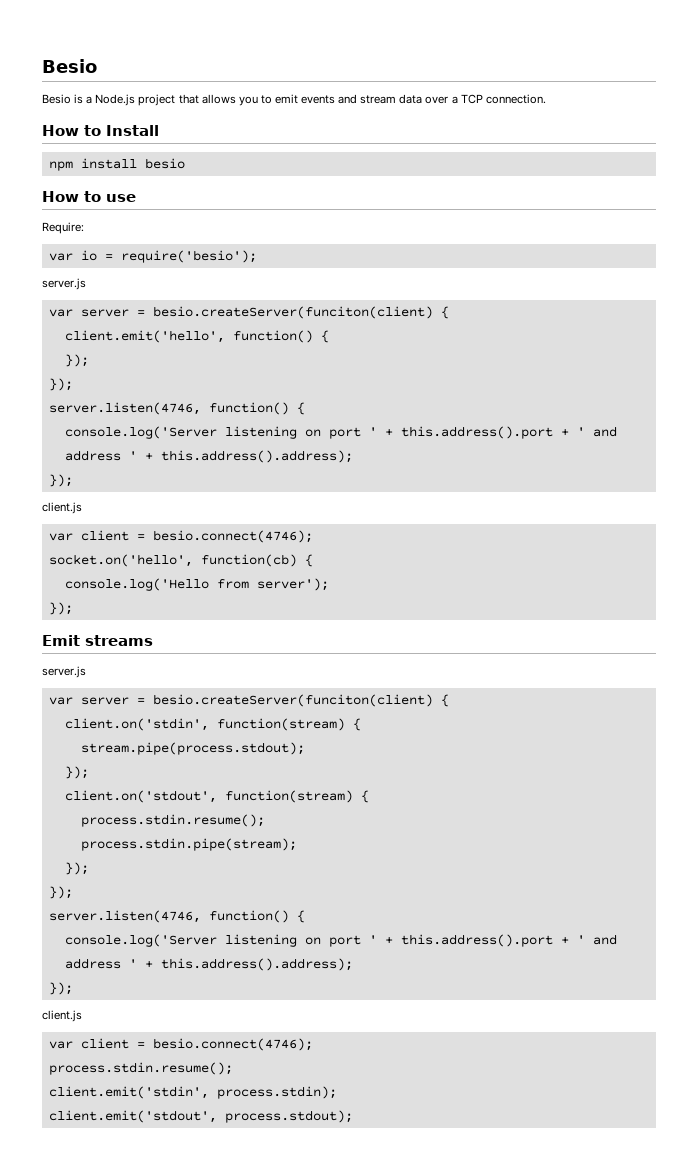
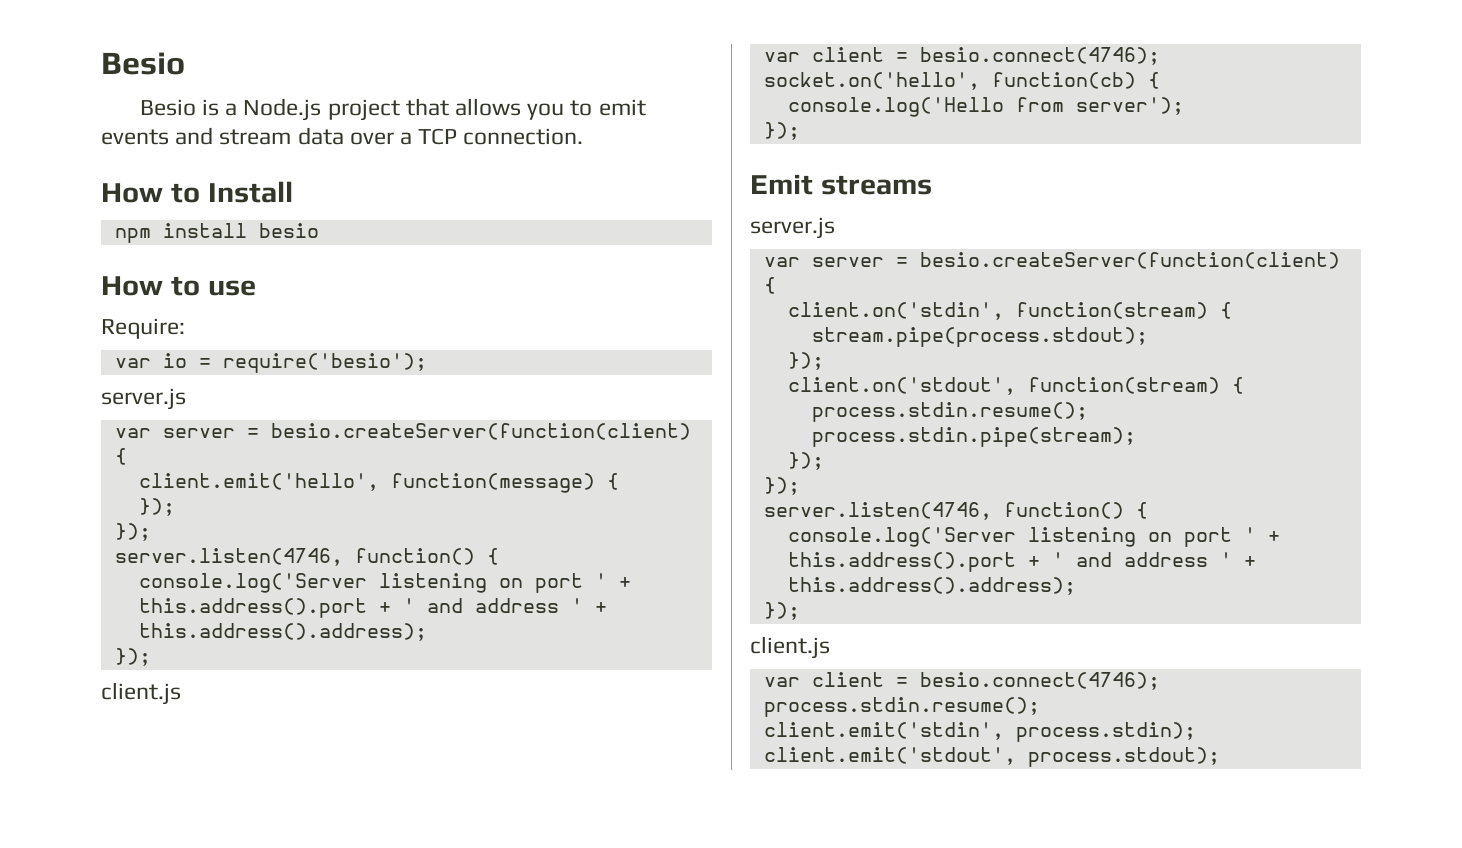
[152,306,433,319] besio.createServer(funciton(client) -> [270,423,691,440] besio.createServer(function(client)
[232,330,313,343] function() -> [390,473,595,493] function(message)
[152,694,433,707] besio.createServer(funciton(client) -> [919,252,1340,269] besio.createServer(function(client)

